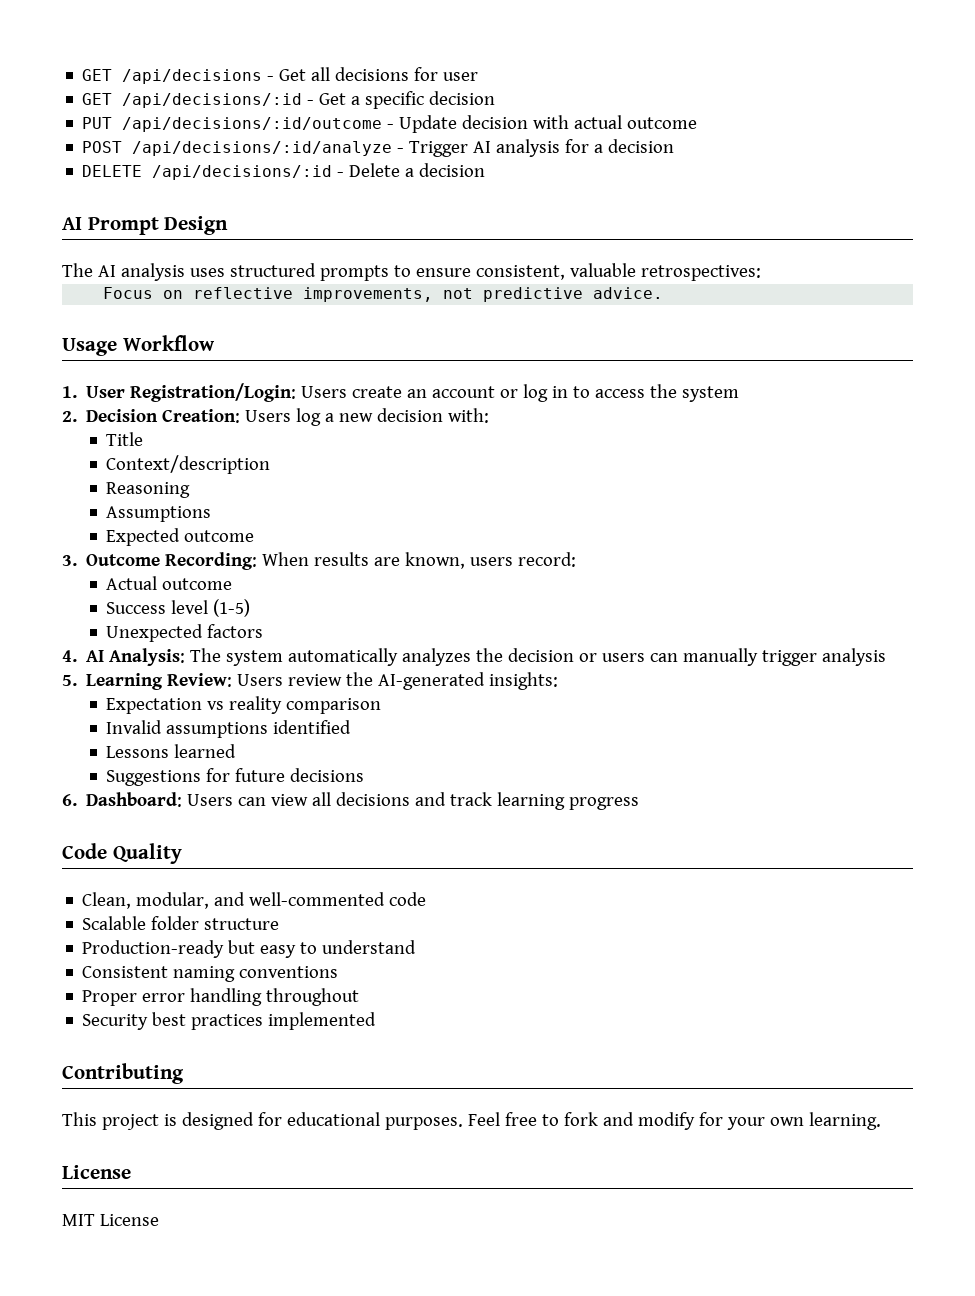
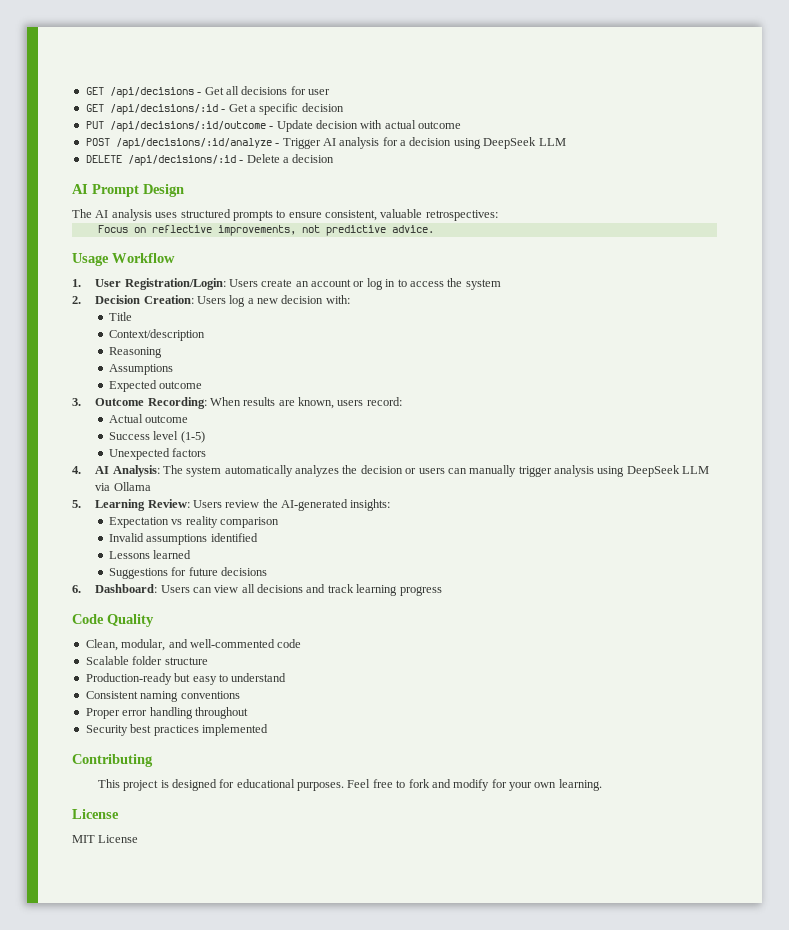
(675, 146) none -> [453,137,566,149] using DeepSeek LLM
(887, 657) none -> [597,465,710,477] [95,482,151,491] using DeepSeek LLM via Ollama

